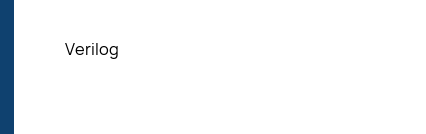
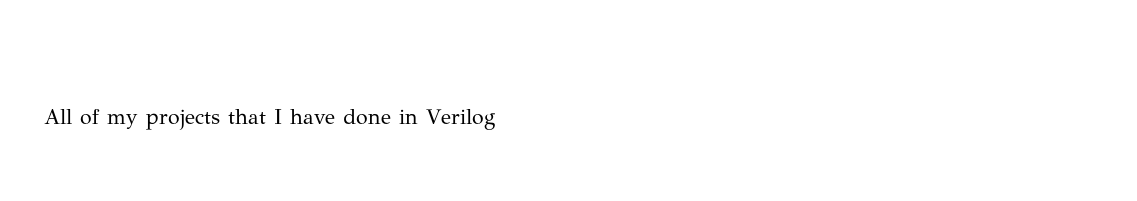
(65, 51) none -> [44,109,418,130] All of my projects that I have done in

